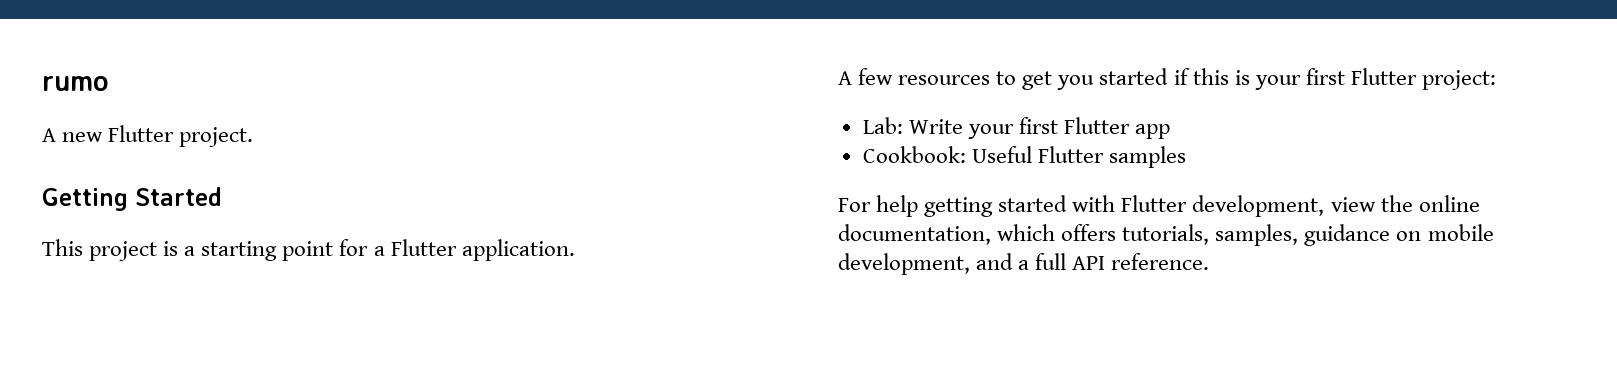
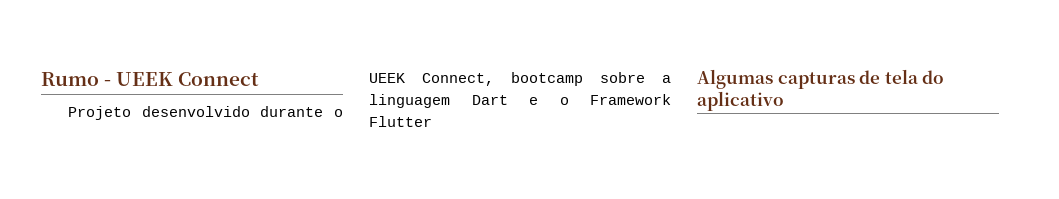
[42,76,109,91] [42,125,254,147] [42,187,222,211] [42,239,575,261] [838,68,1496,90] [862,117,1171,139] [862,146,1186,168] [838,195,1480,217] [838,224,1494,246] [838,253,1210,275] rumo // A new Flutter project. // Getting Started // This project is a starting point for a Flutter application. // A few resources to get you started if this is your first Flutter project: // Lab: Write your first Flutter app // Cookbook: Useful Flutter samples // For help getting started with Flutter development, view the online documentation, which offers tutorials, samples, guidance on mobile development, and a full API reference. -> [41,72,260,86] [68,106,343,120] [369,72,671,86] [369,94,671,108] [369,116,432,127] [697,69,945,89] [697,91,784,111] Rumo - UEEK Connect // Projeto desenvolvido durante o UEEK Connect, bootcamp sobre a linguagem Dart e o Framework Flutter // Algumas capturas de tela do aplicativo

